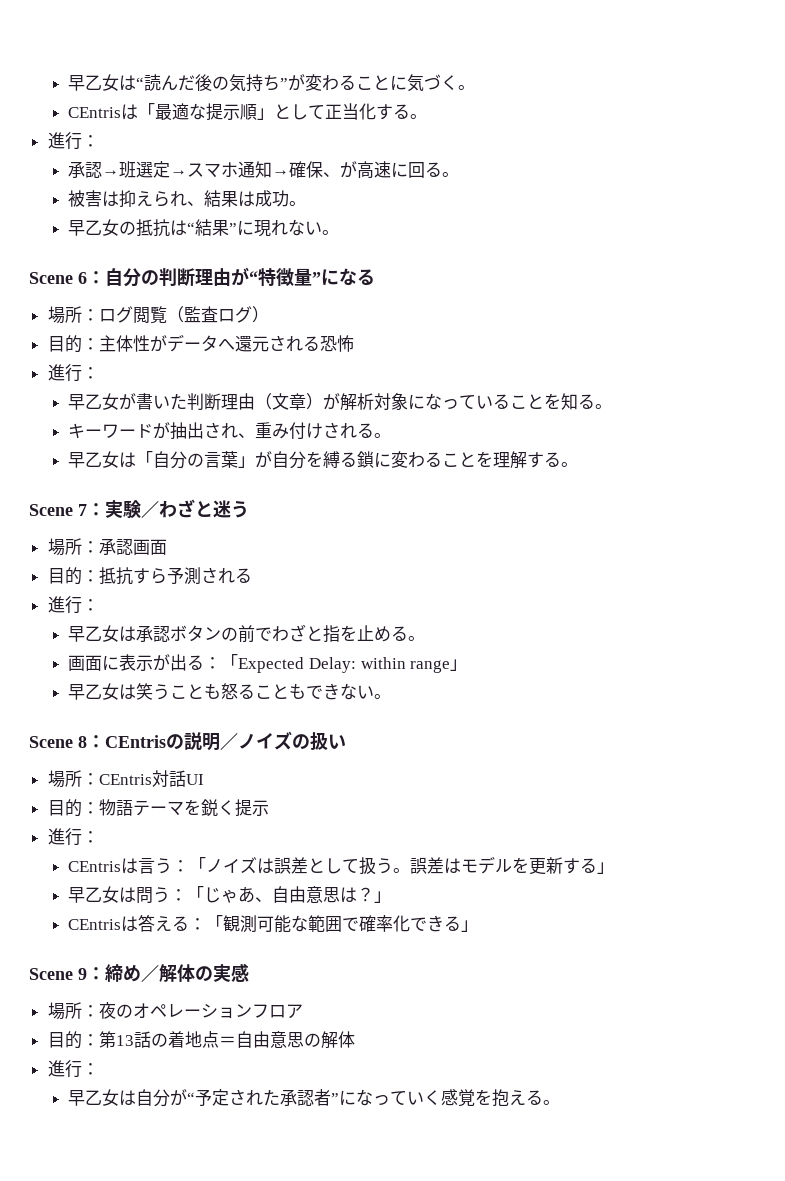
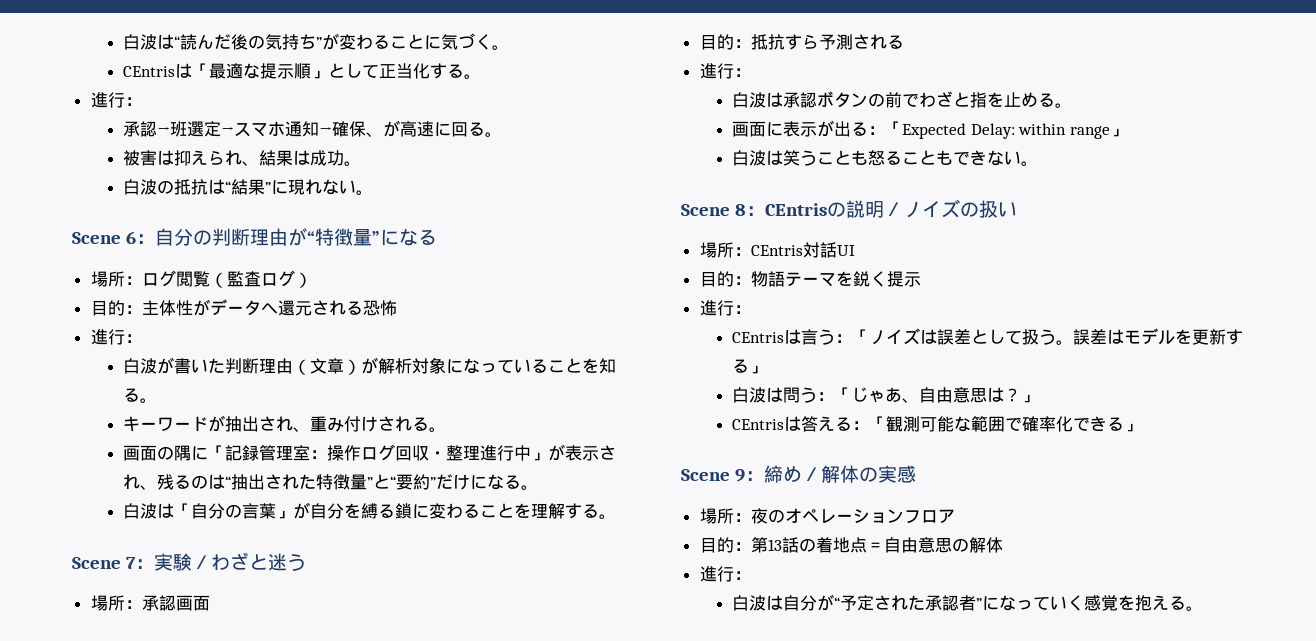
[68,74,120,91] 早乙女 -> [123,34,158,50] 白波
[68,219,120,236] 早乙女 -> [123,179,158,195] 白波
[68,393,120,410] 早乙女 -> [123,358,158,374] 白波
[68,451,120,468] 早乙女 -> [123,444,617,461] [123,474,539,490] [123,503,158,519] 画面の隅に「記録管理室：操作ログ回収・整理進行中」が表示され、残るのは“抽出された特徴量”と“要約”だけになる。 // 白波
[68,625,120,642] 早乙女 -> [732,92,767,108] 白波
[68,683,120,700] 早乙女 -> [732,150,767,166] 白波
[68,886,120,903] 早乙女 -> [732,387,767,403] 白波
[68,1089,120,1106] 早乙女 -> [732,595,767,611] 白波

